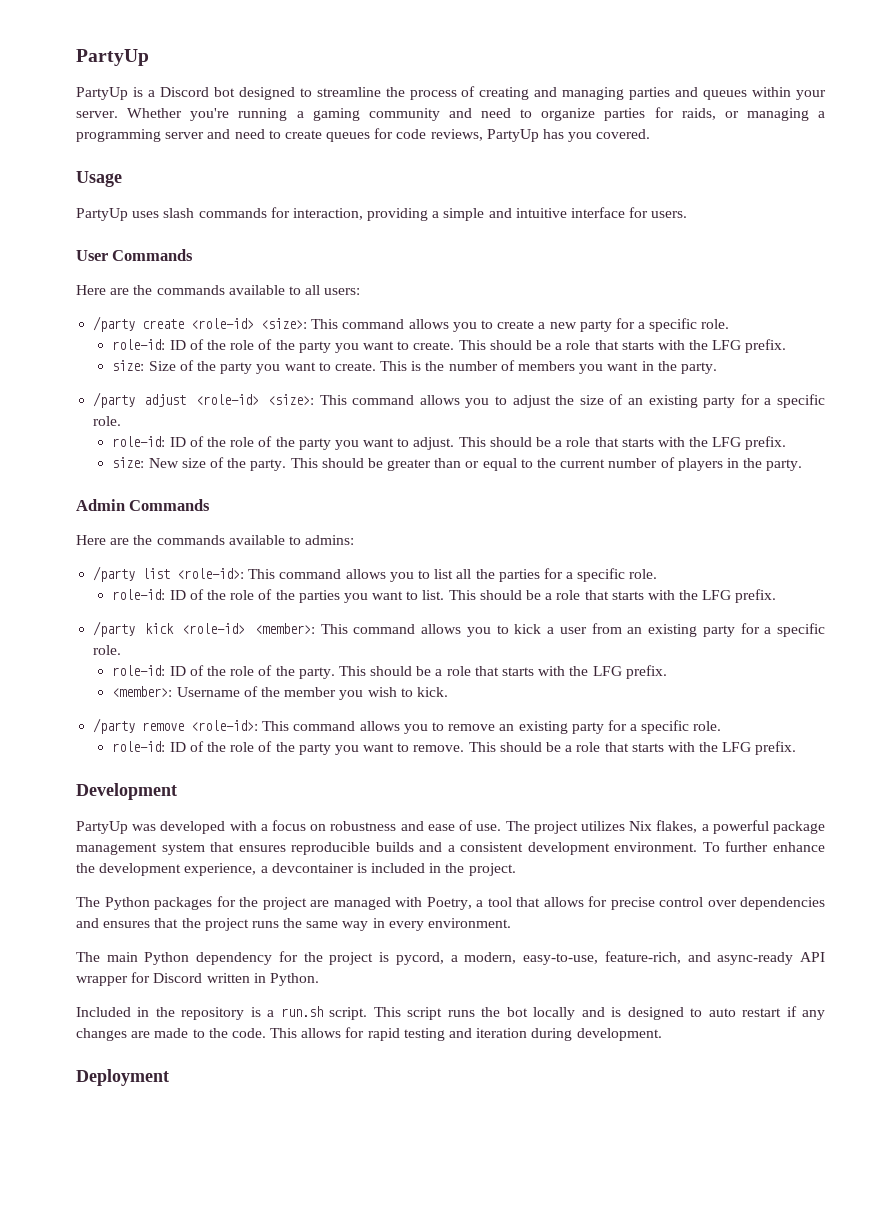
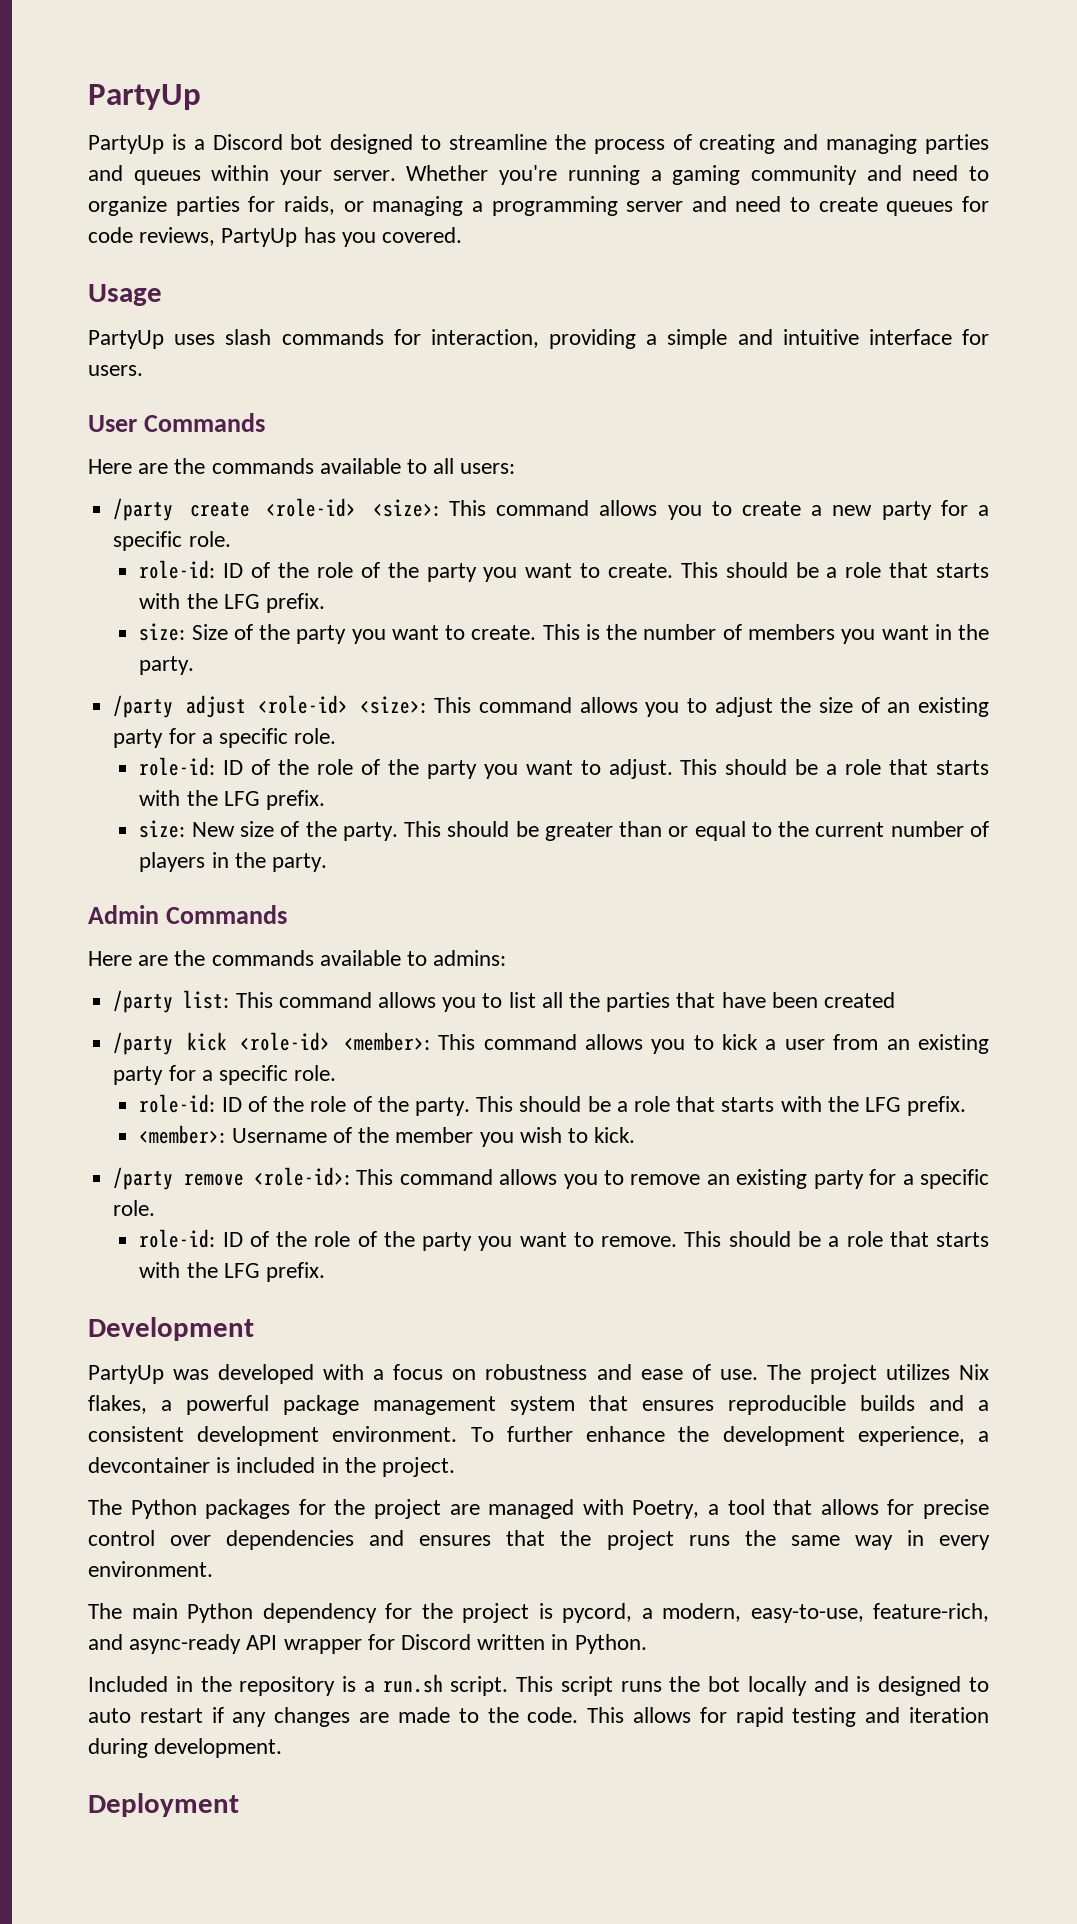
[142,568,245,579] list <role-id>: -> [183,990,230,1009] list:
[543,568,658,582] [112,589,777,603] for a specific role. // role-id: ID of the role of the parties you want to list. This should be a role that starts with the LFG prefix. -> [676,992,896,1008] that have been created

